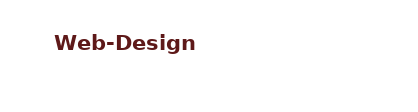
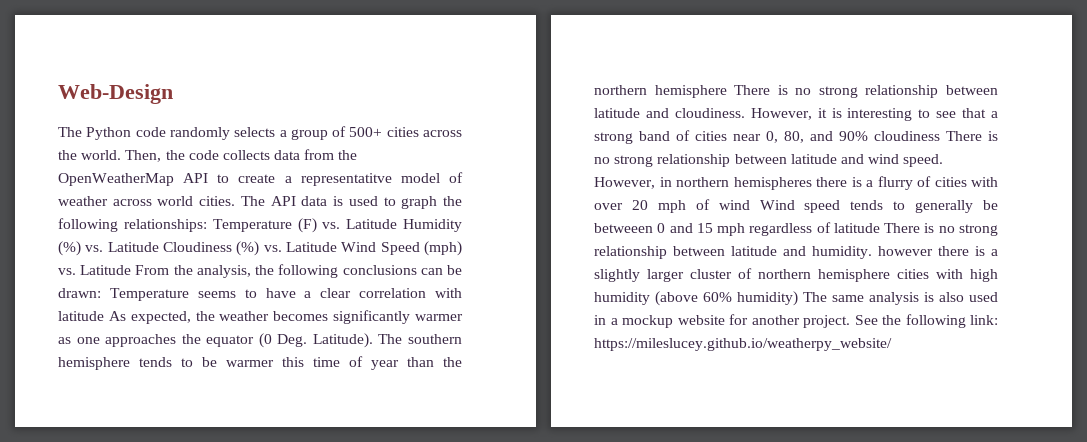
(196, 44) none -> [58,126,463,140] [58,149,358,162] [58,172,463,186] [58,196,463,209] [58,218,462,233] [58,241,462,256] [58,264,463,278] [58,288,462,301] [58,310,463,324] [58,333,462,348] [58,356,462,370] [594,85,998,98] [594,108,998,121] [594,130,998,144] [594,154,944,167] [594,176,998,190] [594,199,998,213] [594,222,998,236] [594,246,998,259] [594,268,998,282] [594,291,998,306] [594,314,998,328] [594,338,892,351] // The Python code randomly selects a group of 500+ cities across the world. Then, the code collects data from the OpenWeatherMap API to create a representatitve model of weather across world cities. The API data is used to graph the following relationships: Temperature (F) vs. Latitude Humidity (%) vs. Latitude Cloudiness (%) vs. Latitude Wind Speed (mph) vs. Latitude From the analysis, the following conclusions can be drawn: Temperature seems to have a clear correlation with latitude As expected, the weather becomes significantly warmer as one approaches the equator (0 Deg. Latitude). The southern hemisphere tends to be warmer this time of year than the northern hemisphere There is no strong relationship between latitude and cloudiness. However, it is interesting to see that a strong band of cities near 0, 80, and 90% cloudiness There is no strong relationship between latitude and wind speed. However, in northern hemispheres there is a flurry of cities with over 20 mph of wind Wind speed tends to generally be betweeen 0 and 15 mph regardless of latitude There is no strong relationship between latitude and humidity. however there is a slightly larger cluster of northern hemisphere cities with high humidity (above 60% humidity) The same analysis is also used in a mockup website for another project. See the following link: https://mileslucey.github.io/weatherpy_website/

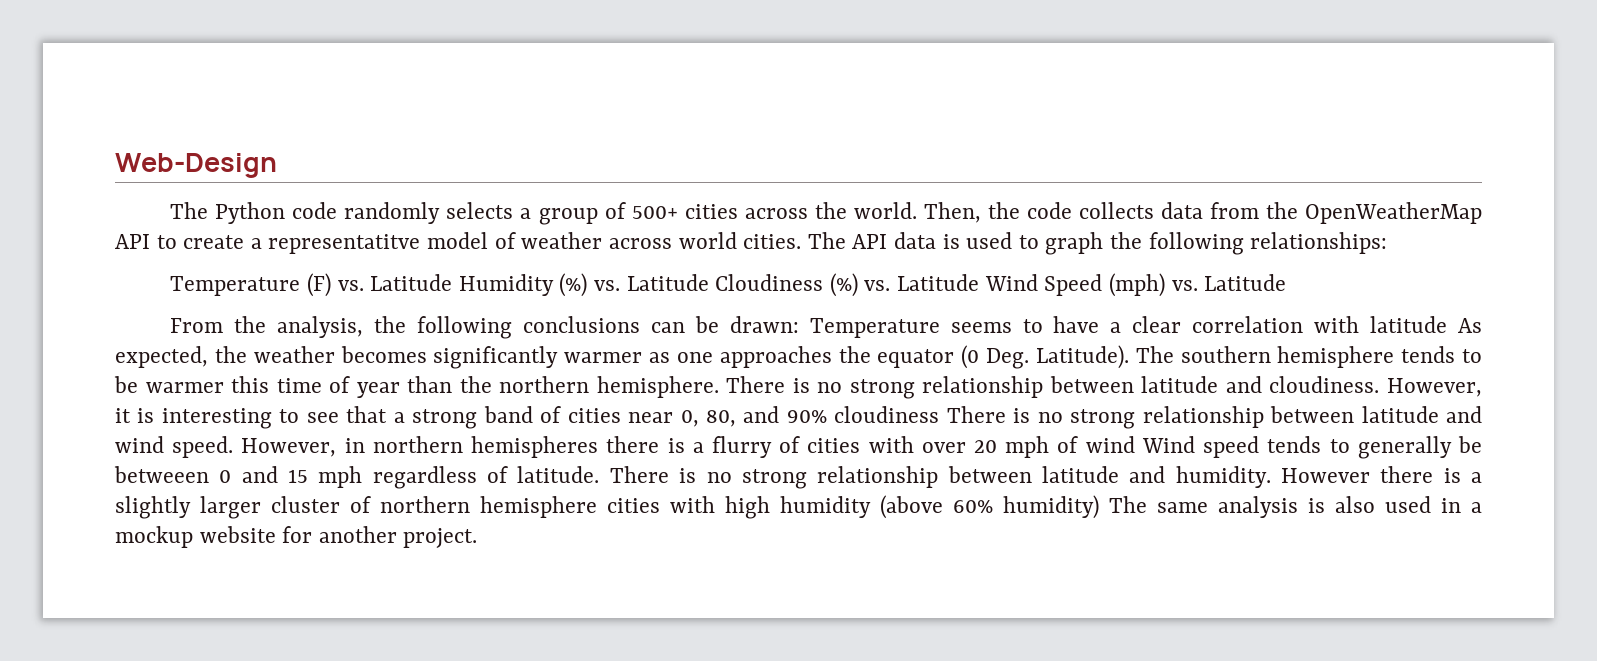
(207, 225) none -> (1388, 243) //
(132, 270) none -> (1287, 282) //
[654,85,727,98] hemisphere -> [596,376,719,398] hemisphere.
[833,223,880,233] latitude -> [517,466,600,483] latitude.
[878,246,933,256] however -> [1280,468,1370,483] However
[854,314,998,328] [594,338,892,351] See the following link: https://mileslucey.github.io/weatherpy_website/ -> (478, 538) none

